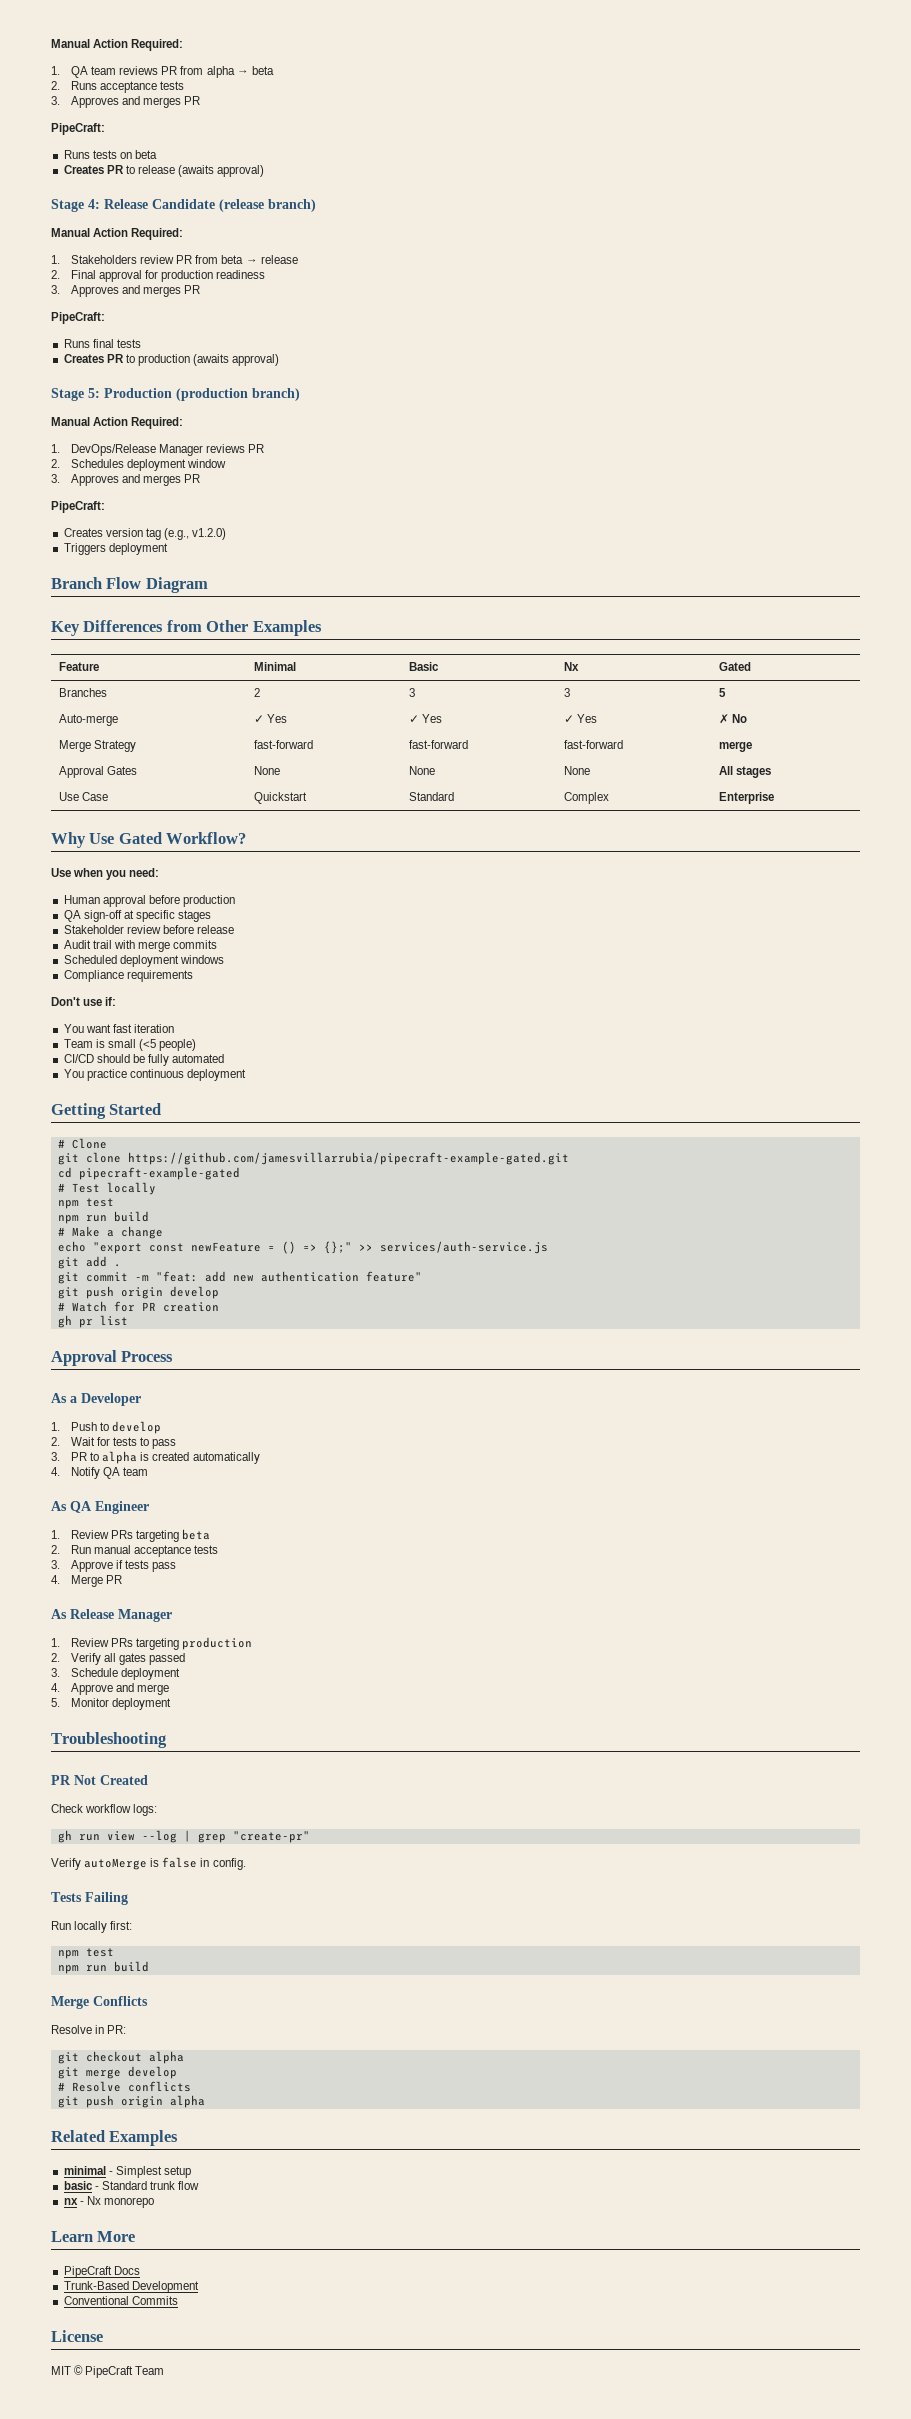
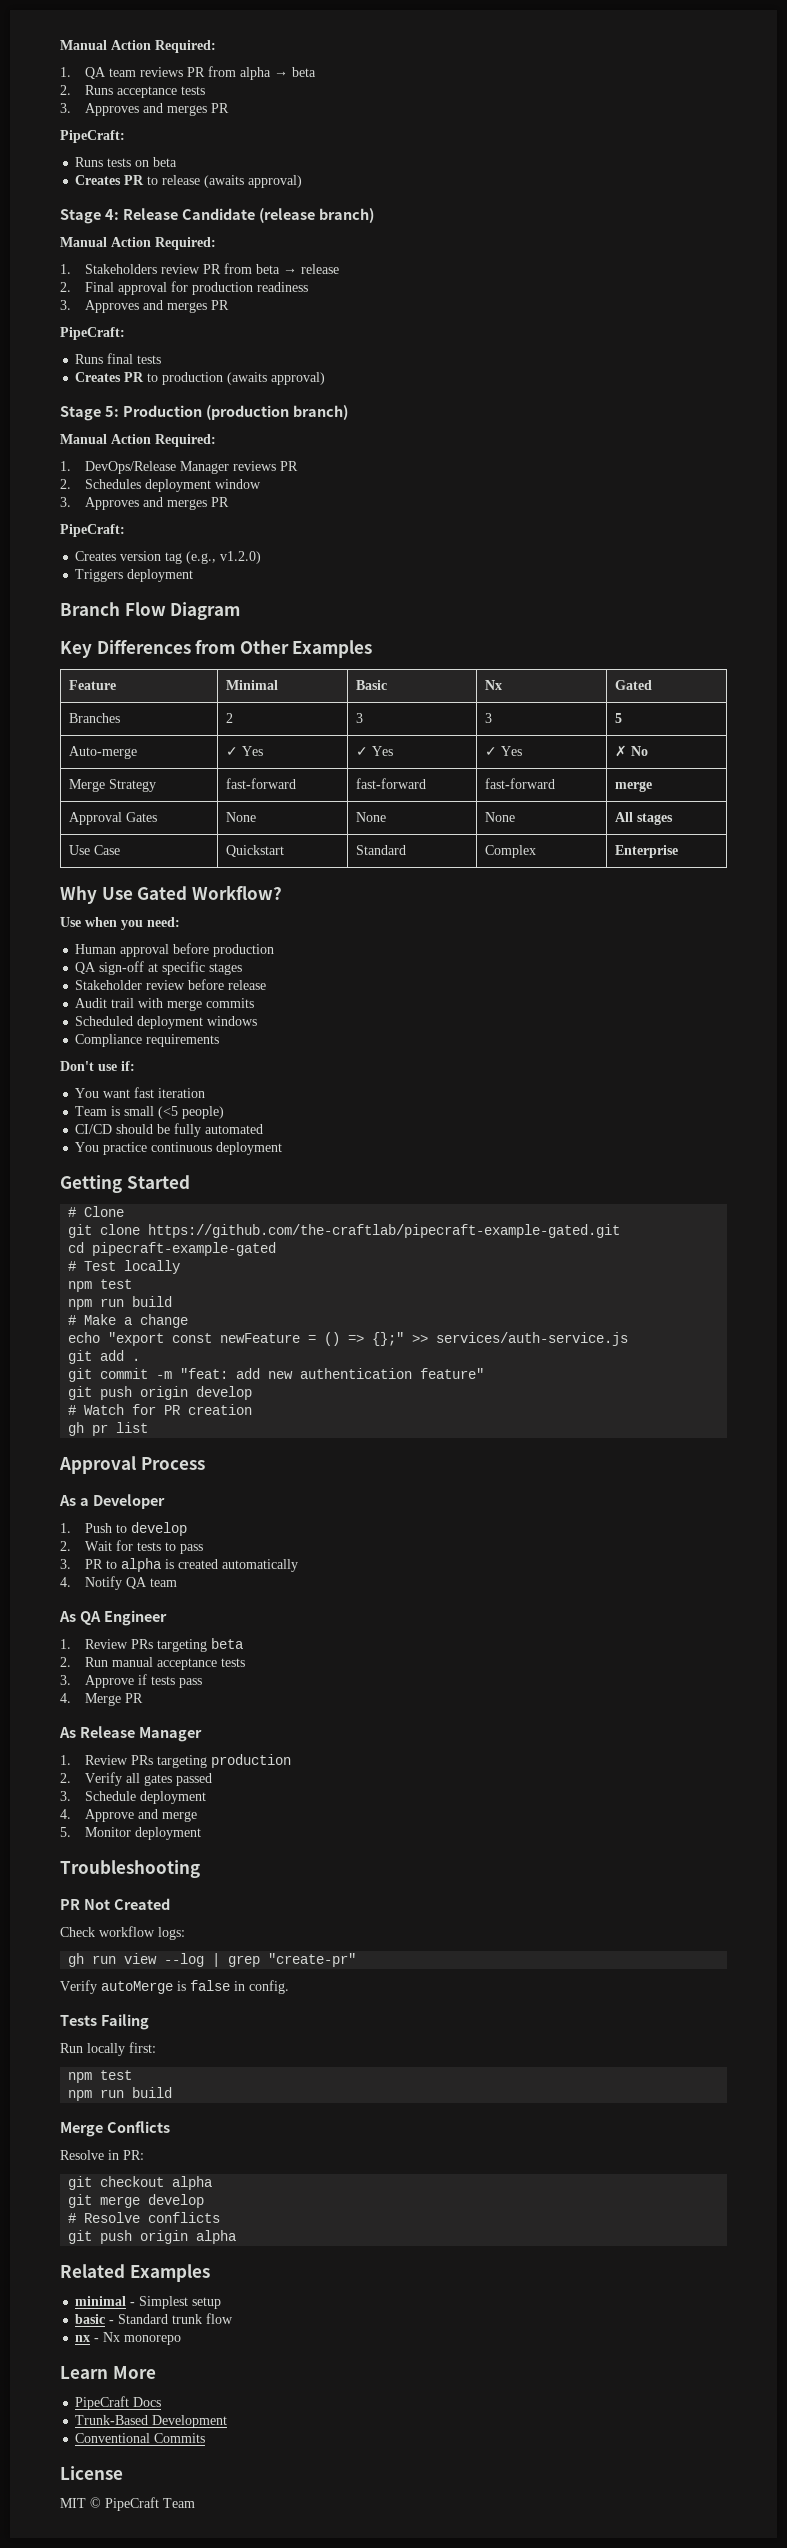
[127,1152,569,1165] https://github.com/jamesvillarrubia/pipecraft-example-gated.git -> [148,1224,621,1238] https://github.com/the-craftlab/pipecraft-example-gated.git

